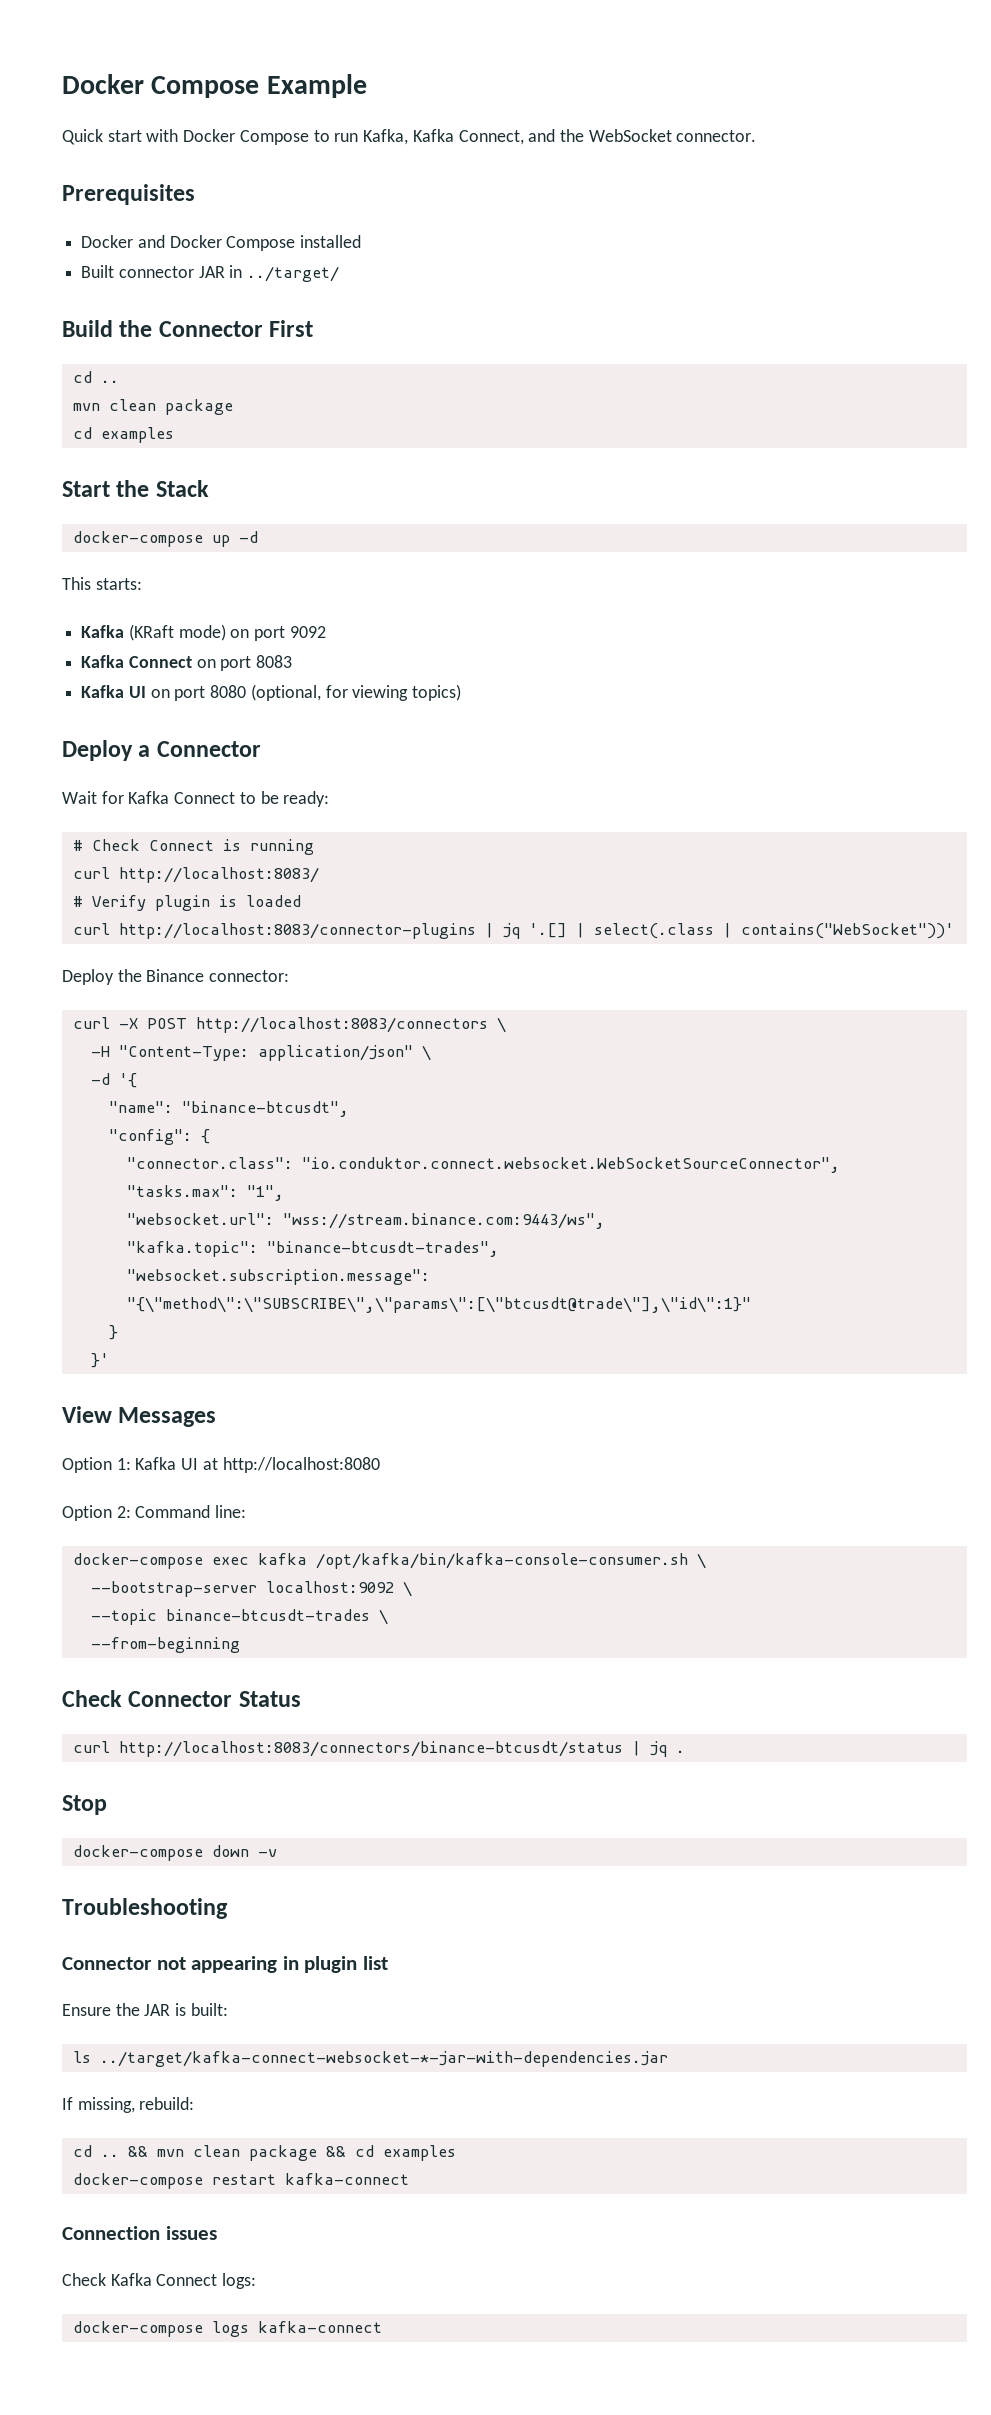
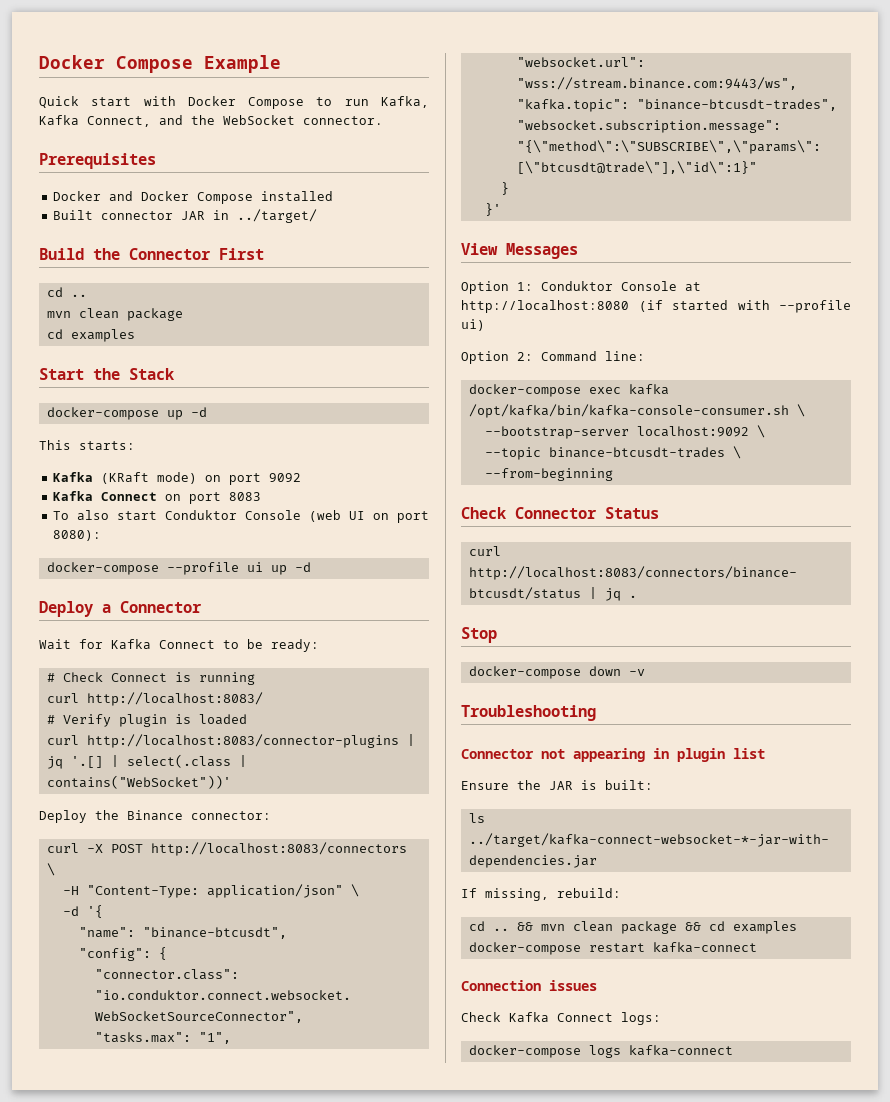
[81,684,462,701] Kafka UI on port 8080 (optional, for viewing topics) -> [52,510,429,523] [52,530,101,541] [46,562,311,575] To also start Conduktor Console (web UI on port 8080): // docker-compose --profile ui up -d
[135,1457,199,1470] Kafka UI -> [541,281,677,291] Conduktor Console
(380, 1465) none -> [638,300,851,313] [461,319,485,331] (if started with --profile ui)

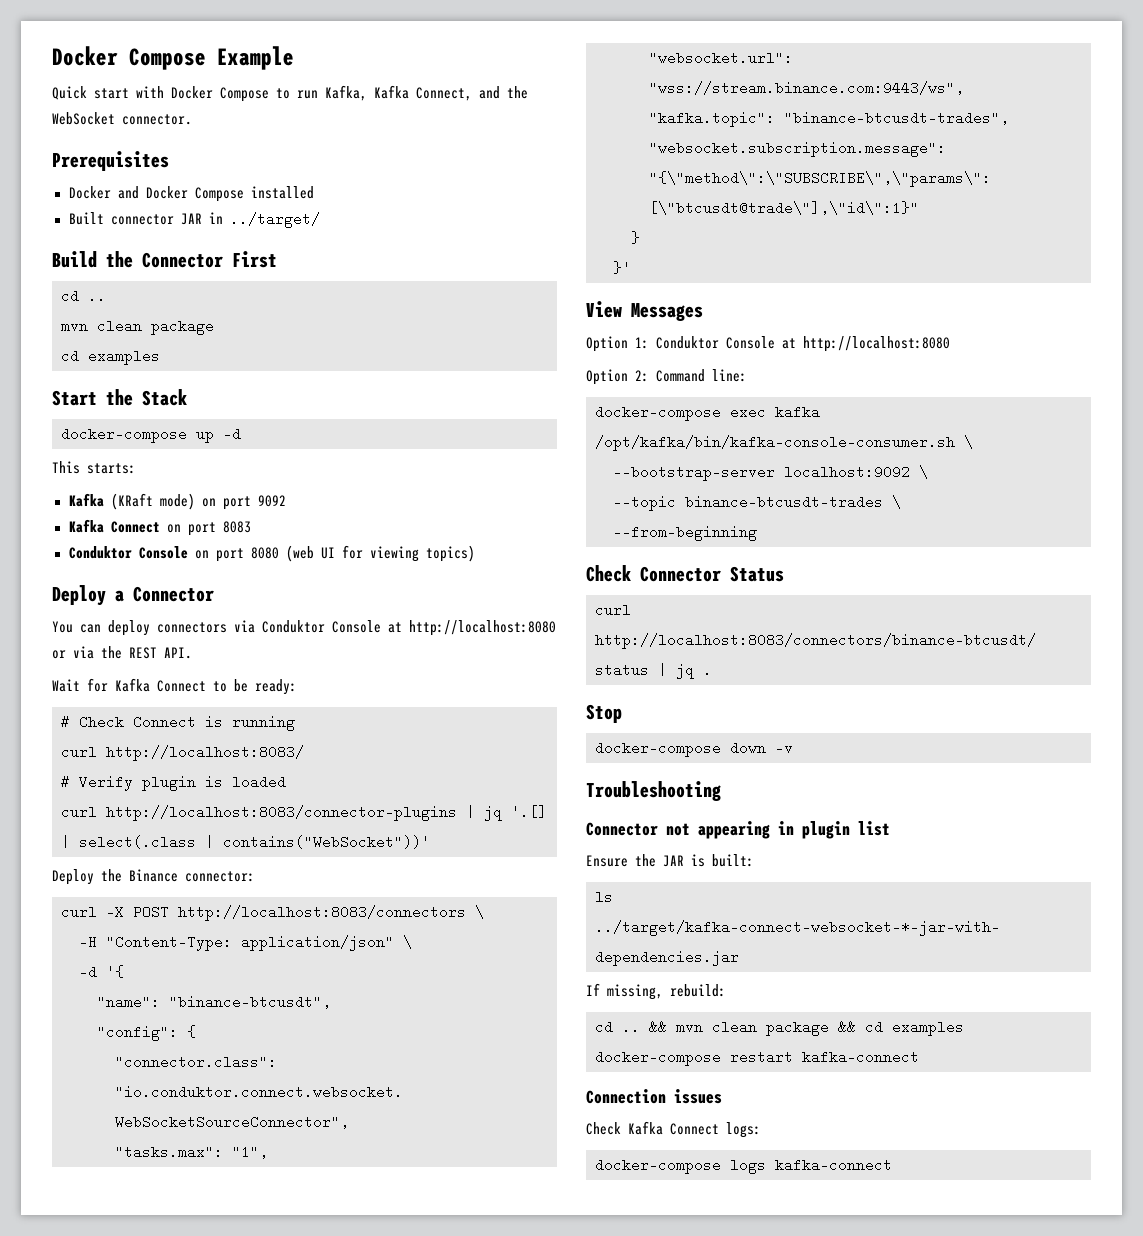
[52,510,429,523] [52,530,101,541] [46,562,311,575] [39,601,202,617] To also start Conduktor Console (web UI on port 8080): // docker-compose --profile ui up -d // Deploy a Connector -> [68,545,475,562] [52,585,214,606] [52,620,556,636] [52,646,192,659] Conduktor Console on port 8080 (web UI for viewing topics) // Deploy a Connector // You can deploy connectors via Conduktor Console at http://localhost:8080 or via the REST API.
[638,300,851,313] [461,319,485,331] (if started with --profile ui) -> (950, 344) none

